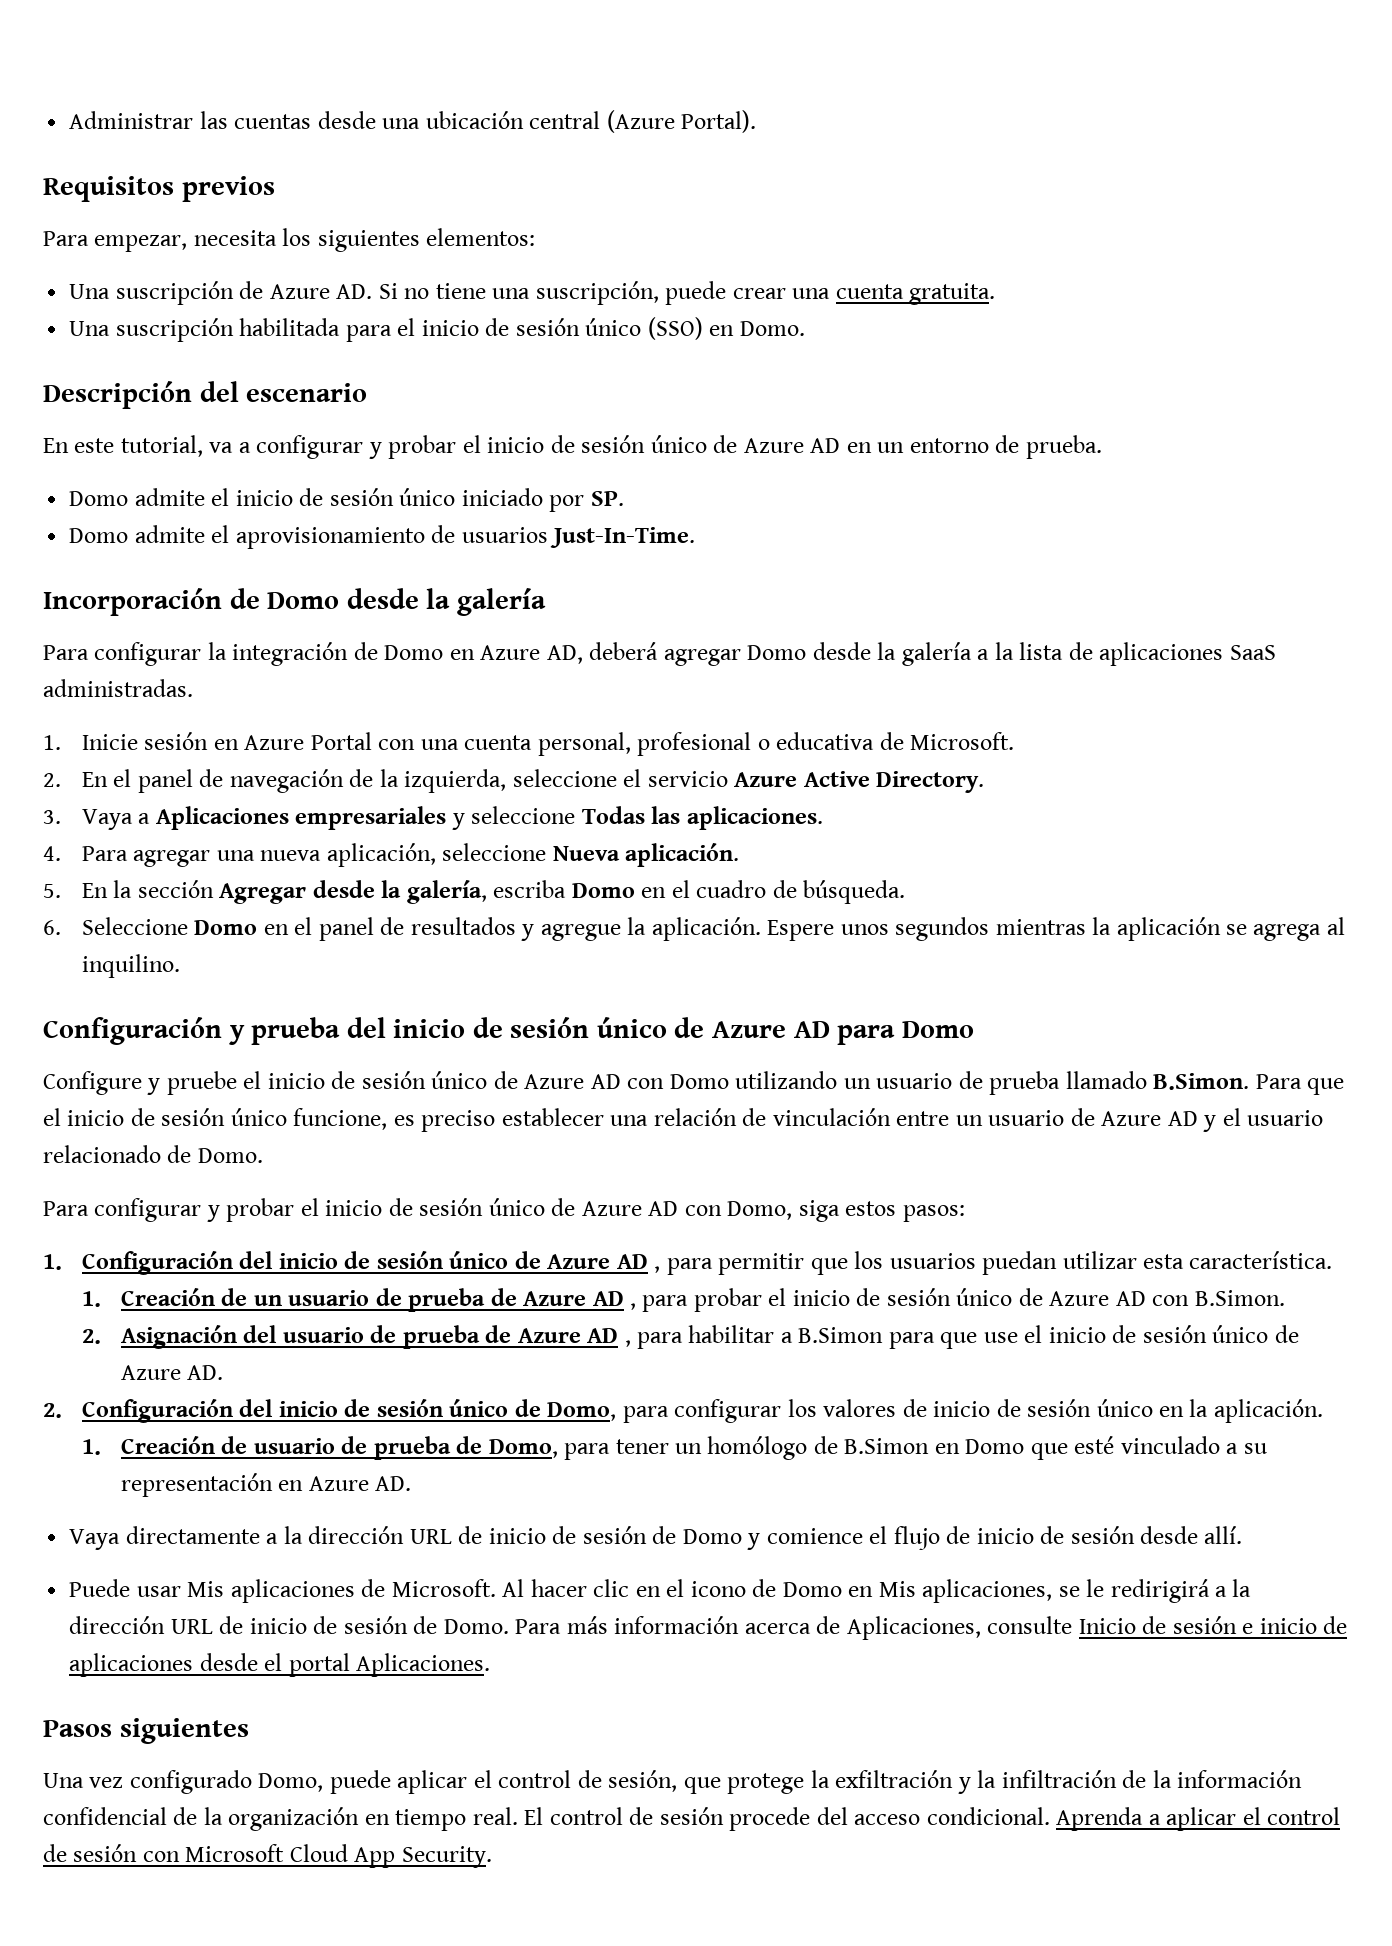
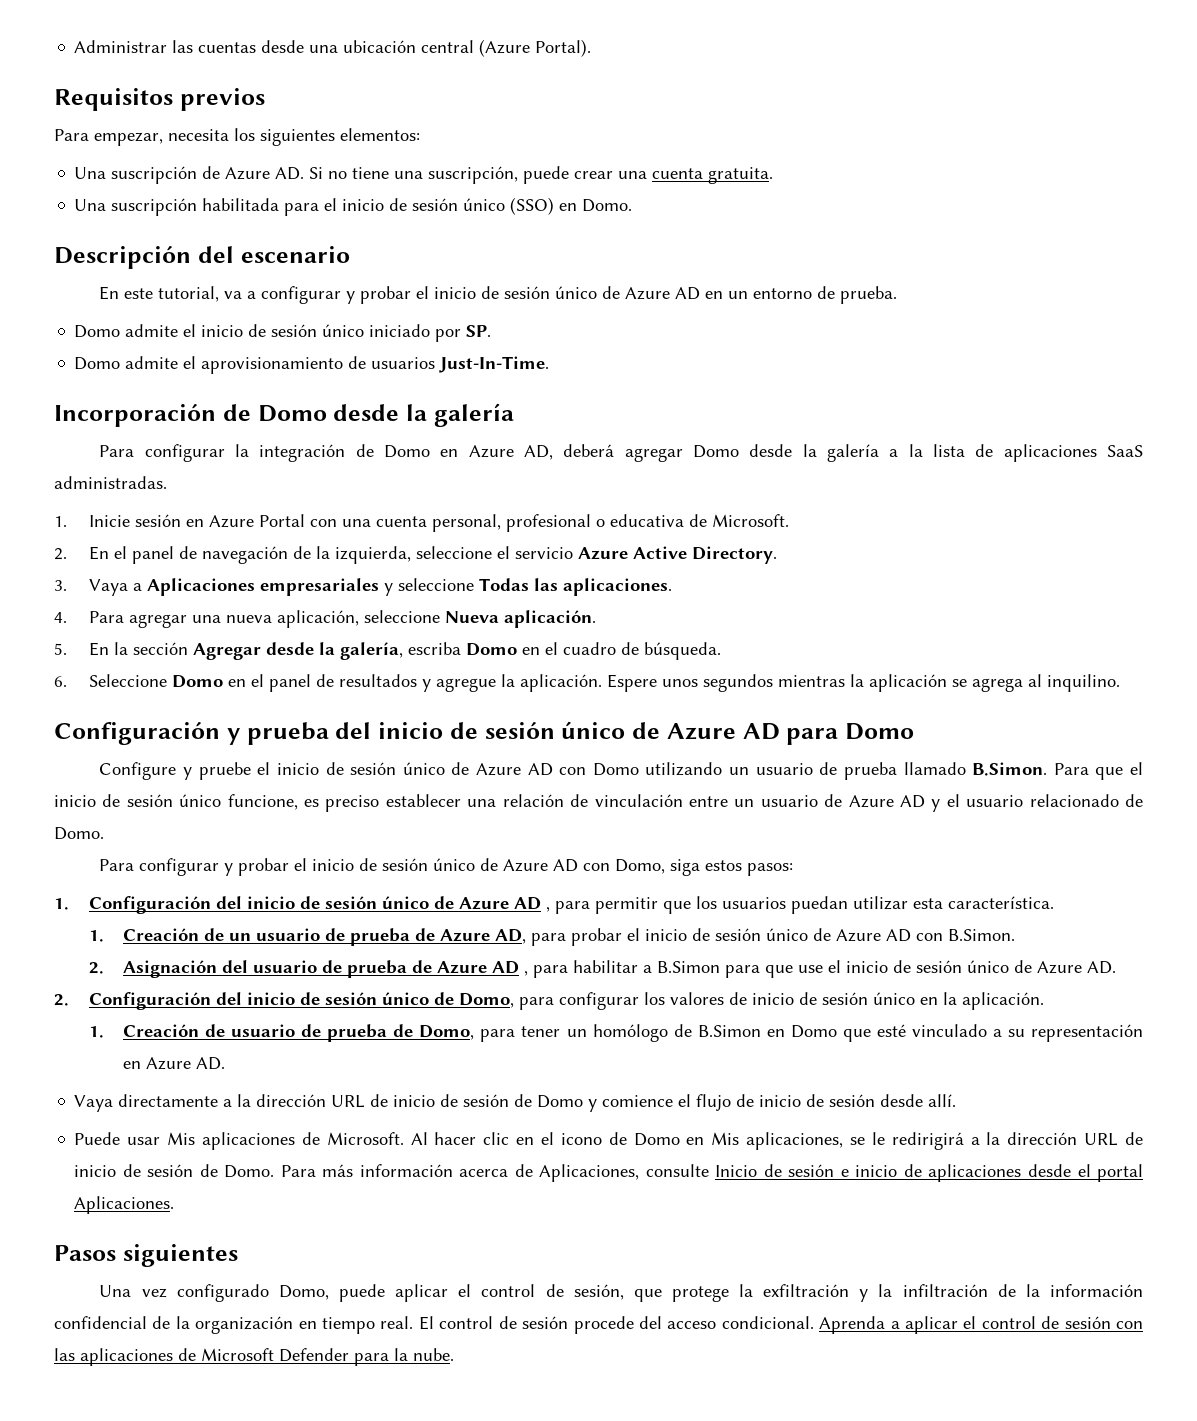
[592,1291,636,1310] AD , -> [495,929,527,944] AD,
[185,1844,492,1868] Microsoft Cloud App Security. -> [54,1348,454,1366] las aplicaciones de Microsoft Defender para la nube.

